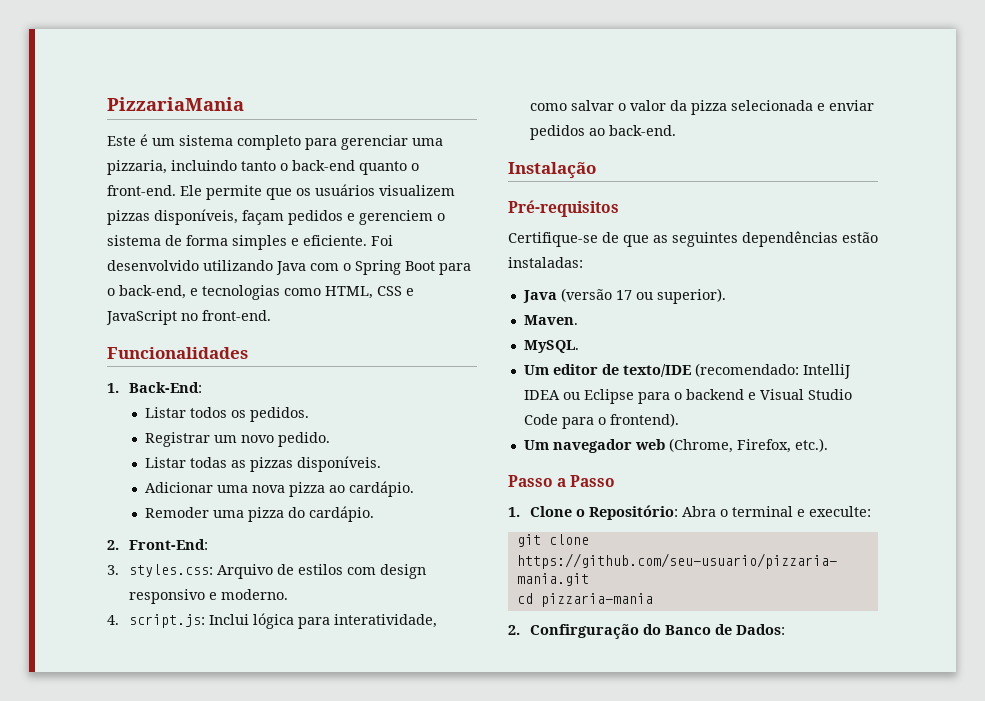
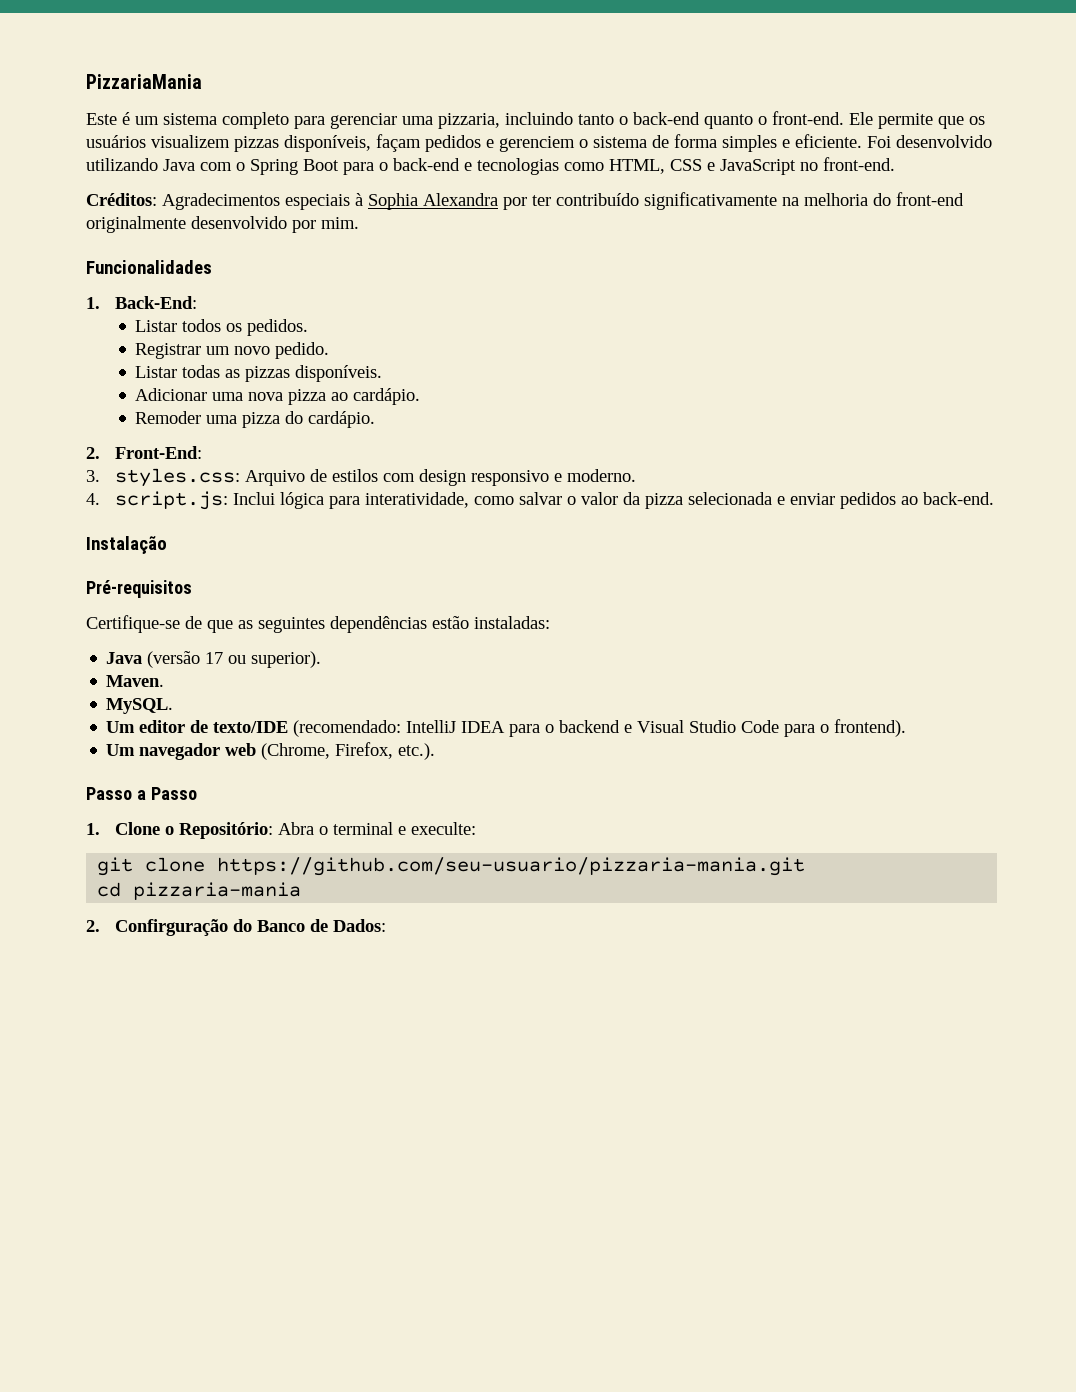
[119,285,186,299] back-end, -> [393,158,460,171] back-end
(271, 315) none -> [86,192,964,210] [86,216,359,233] // Créditos: Agradecimentos especiais à Sophia Alexandra por ter contribuído significativamente na melhoria do front-end originalmente desenvolvido por mim.
[562,389,634,404] ou Eclipse -> (506, 727) none

